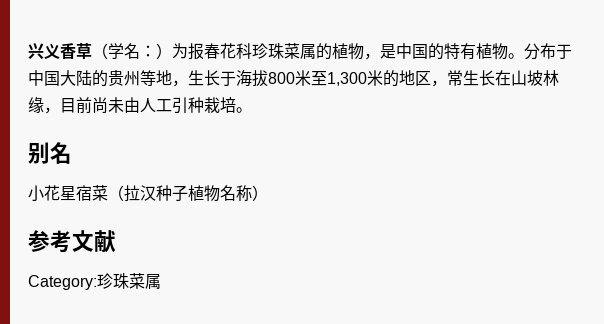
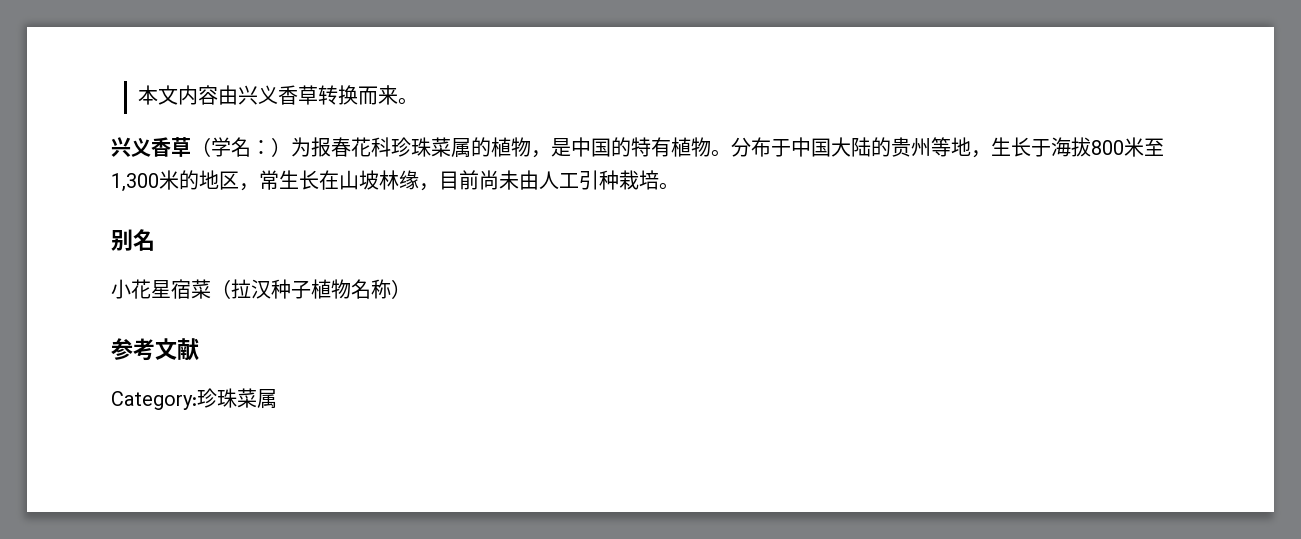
(28, 51) none -> [137,85,418,105] 本文内容由兴义香草转换而来。 //

